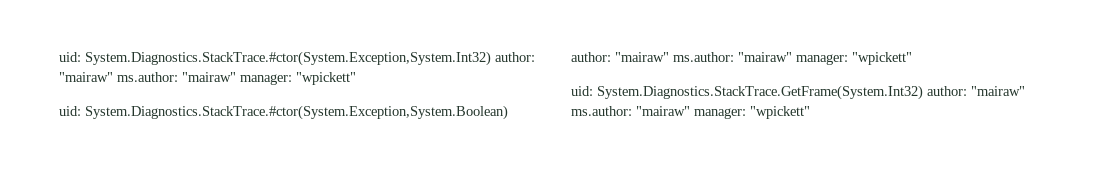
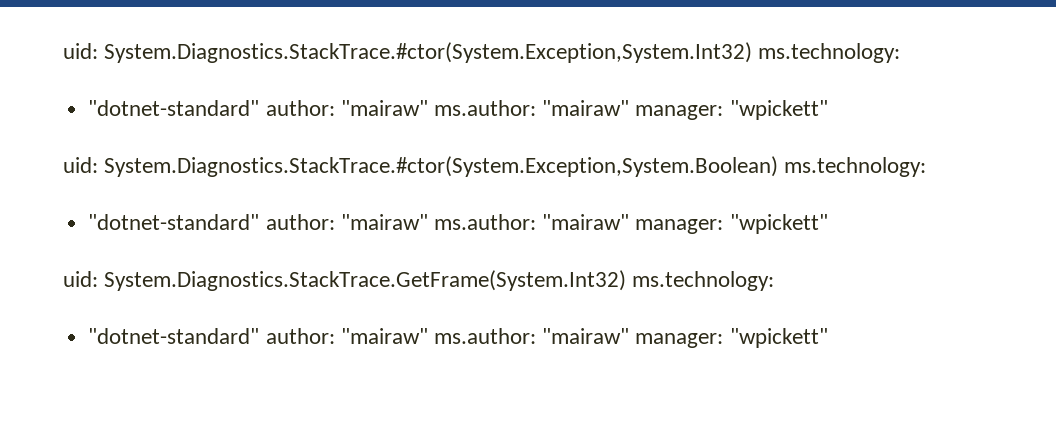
(491, 58) none -> [758,43,901,63] [88,100,260,116] ms.technology: // "dotnet-standard"
(508, 112) none -> [784,157,927,177] [88,214,260,230] ms.technology: // "dotnet-standard"
(923, 92) none -> [632,271,775,291] [88,328,260,344] ms.technology: // "dotnet-standard"

